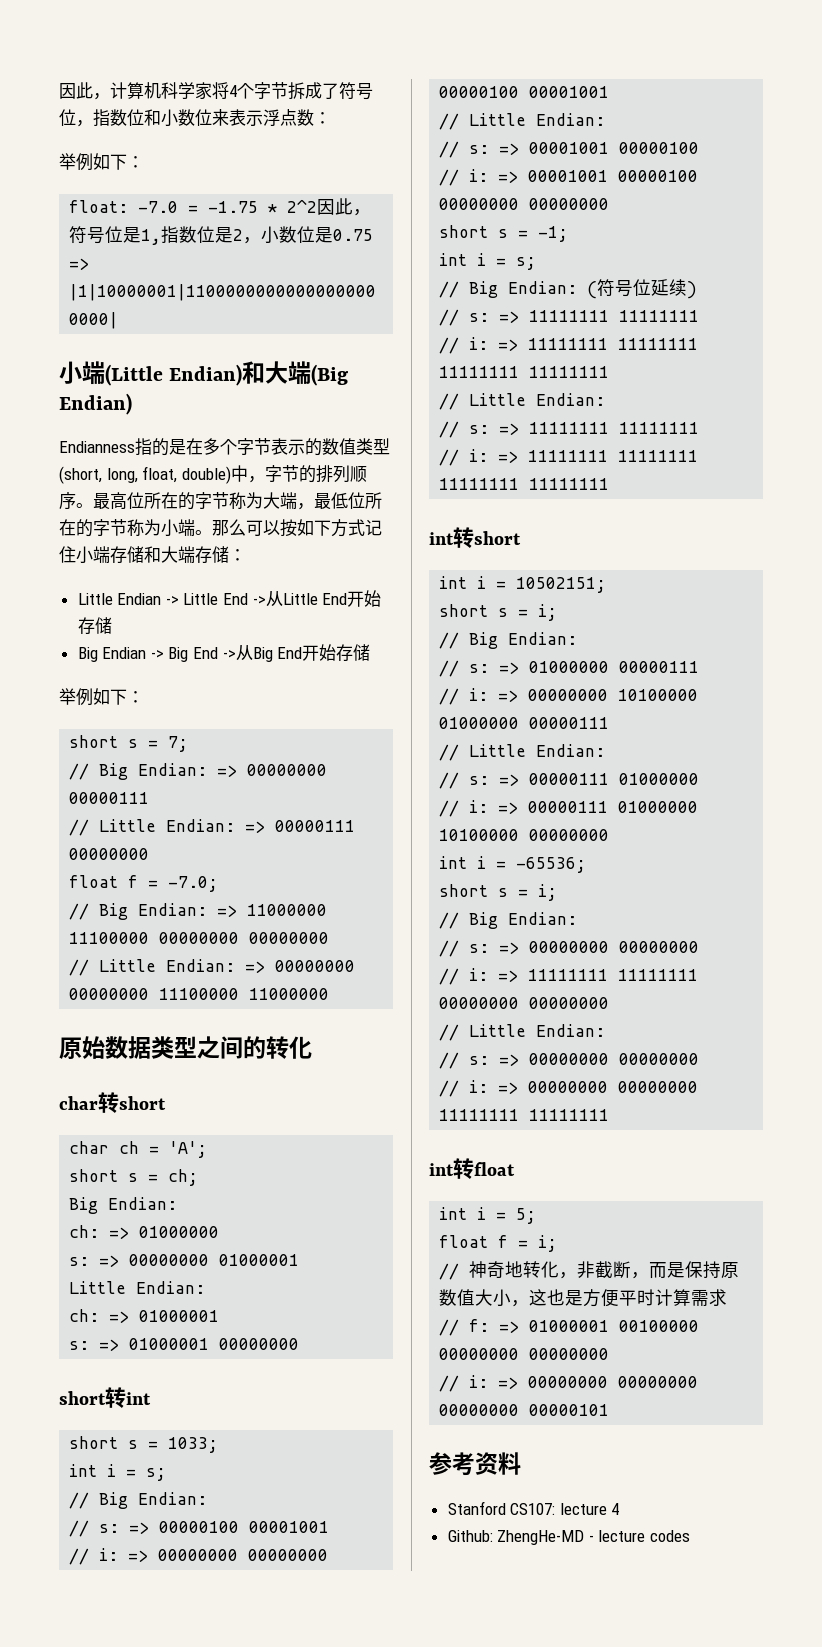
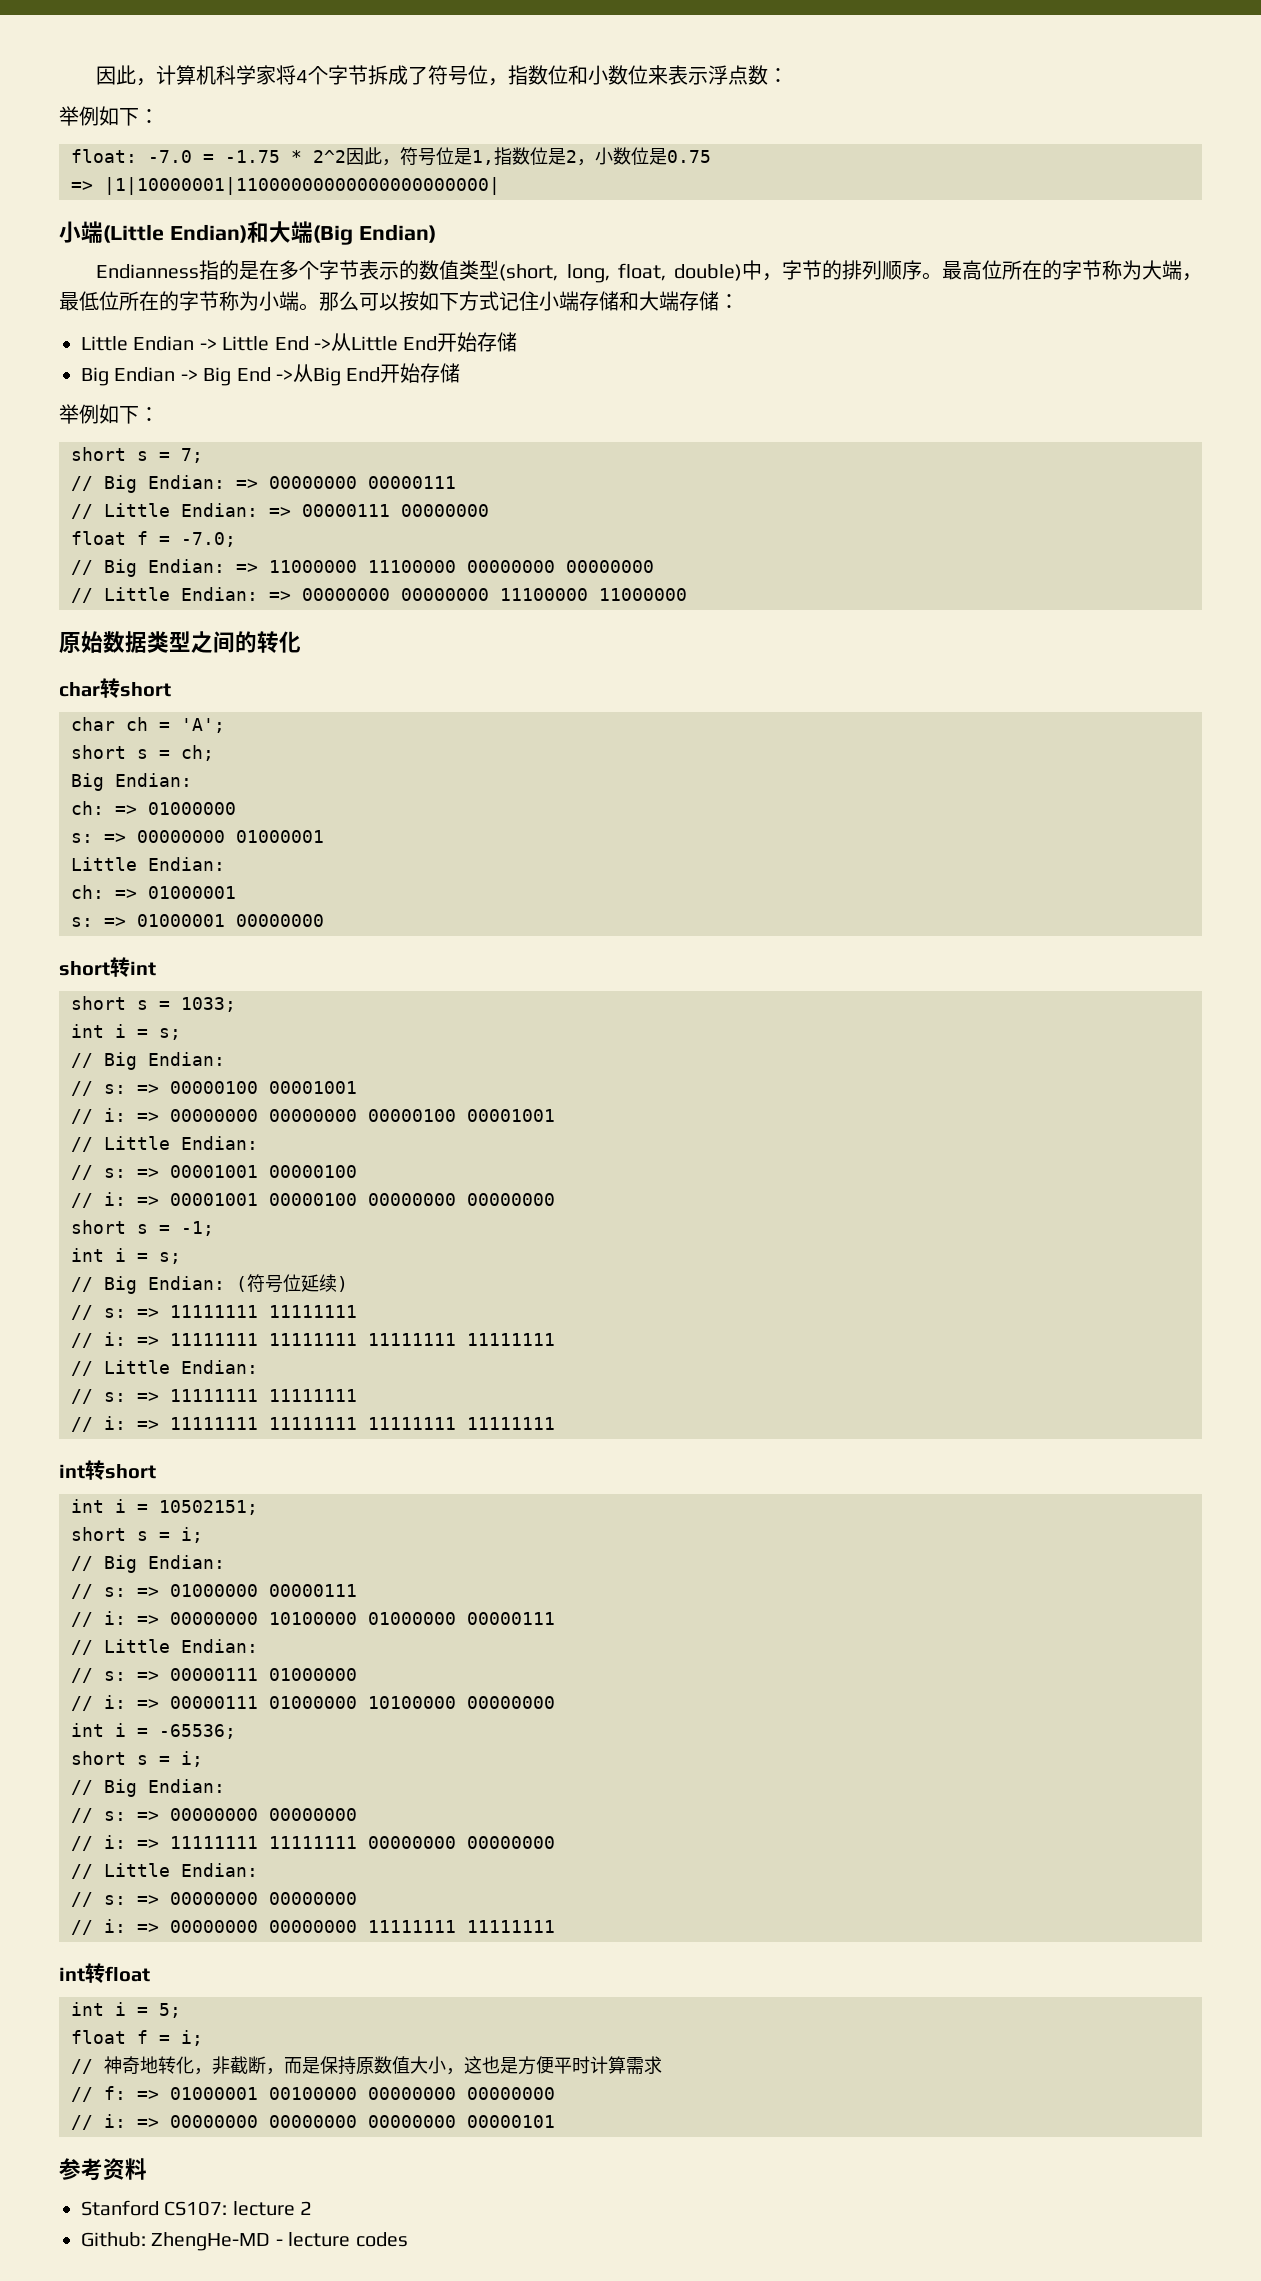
[611,1503,620,1515] 4 -> [300,2201,313,2215] 2

